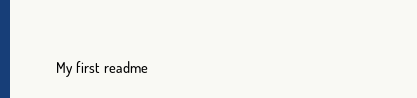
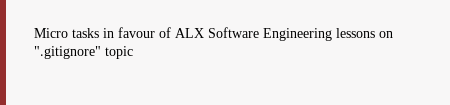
[56,61,148,77] My first readme -> [34,27,393,41] [34,46,133,59] Micro tasks in favour of ALX Software Engineering lessons on ".gitignore" topic

